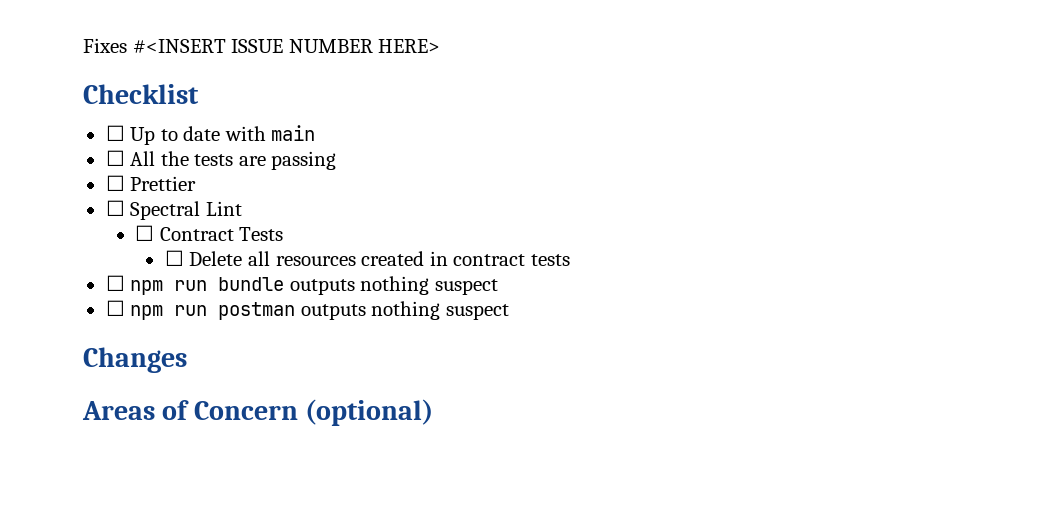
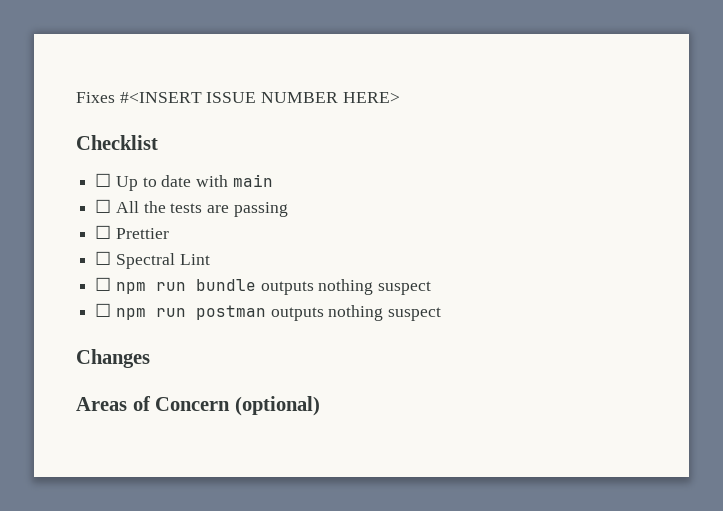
[135,225,284,241] [164,250,570,266] // ☐ Contract Tests // ☐ Delete all resources created in contract tests -> (210, 259) none

